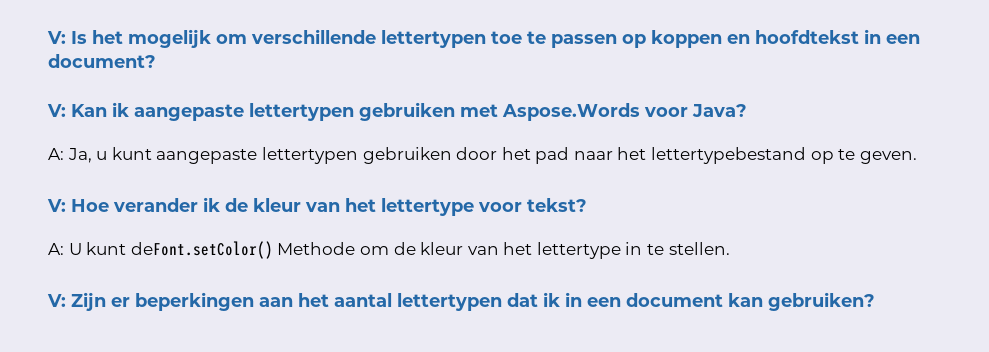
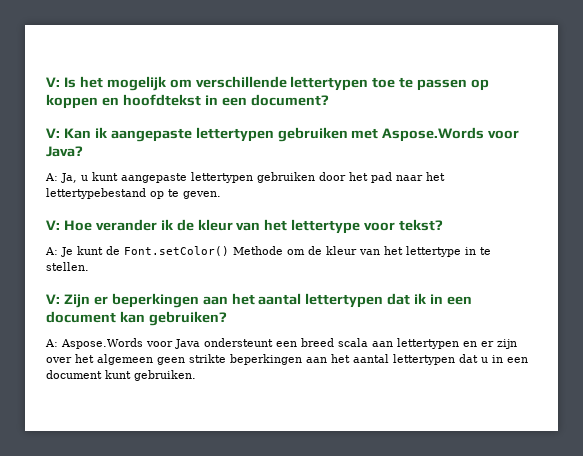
[68,241,273,259] U kunt deFont.setColor() -> [61,246,229,257] Je kunt de Font.setColor()
(875, 301) none -> [45,338,517,349] [46,354,528,365] [46,370,196,381] // A: Aspose.Words voor Java ondersteunt een breed scala aan lettertypen en er zijn over het algemeen geen strikte beperkingen aan het aantal lettertypen dat u in een document kunt gebruiken.

